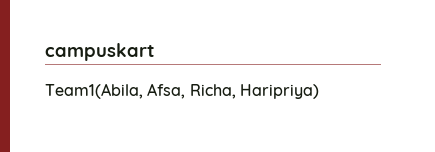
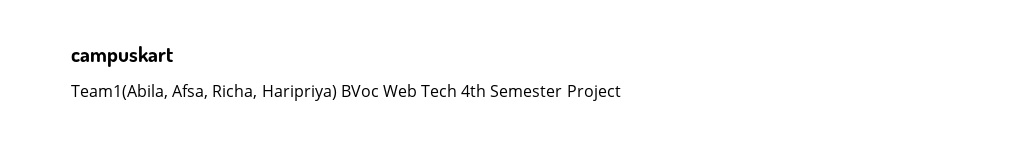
(319, 91) none -> [340,84,621,101] BVoc Web Tech 4th Semester Project

